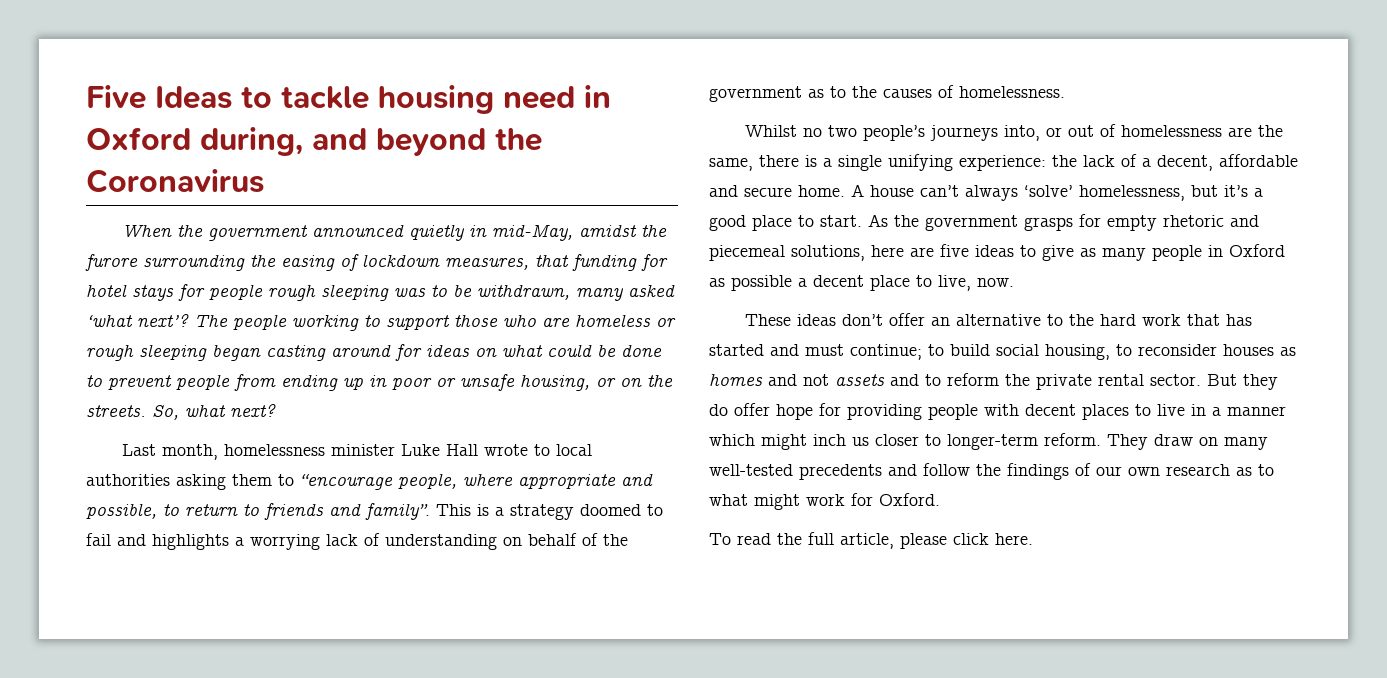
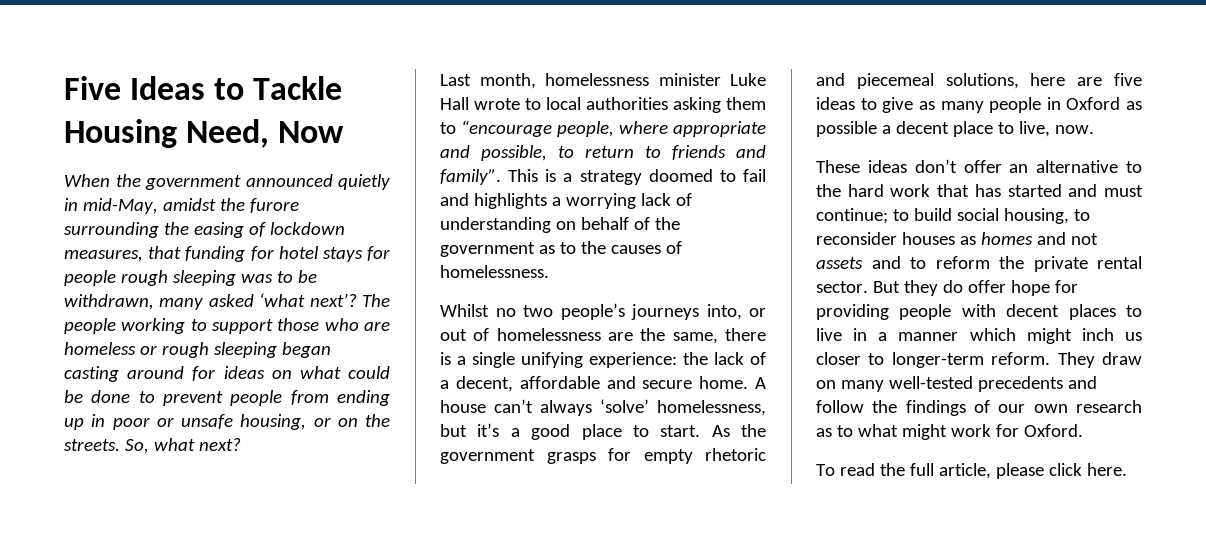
[281,85,611,114] [86,127,542,156] [86,169,264,193] tackle housing need in Oxford during, and beyond the Coronavirus -> [253,76,343,100] [64,119,345,148] Tackle Housing Need, Now

